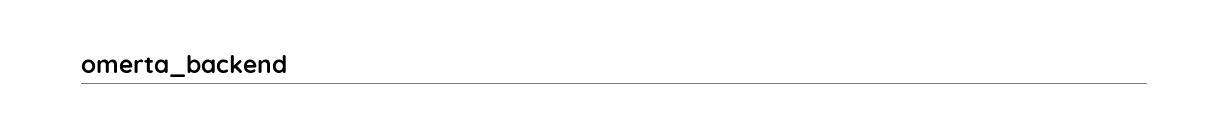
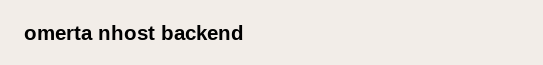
[81,55,287,77] omerta_backend -> [24,25,244,40] omerta nhost backend

